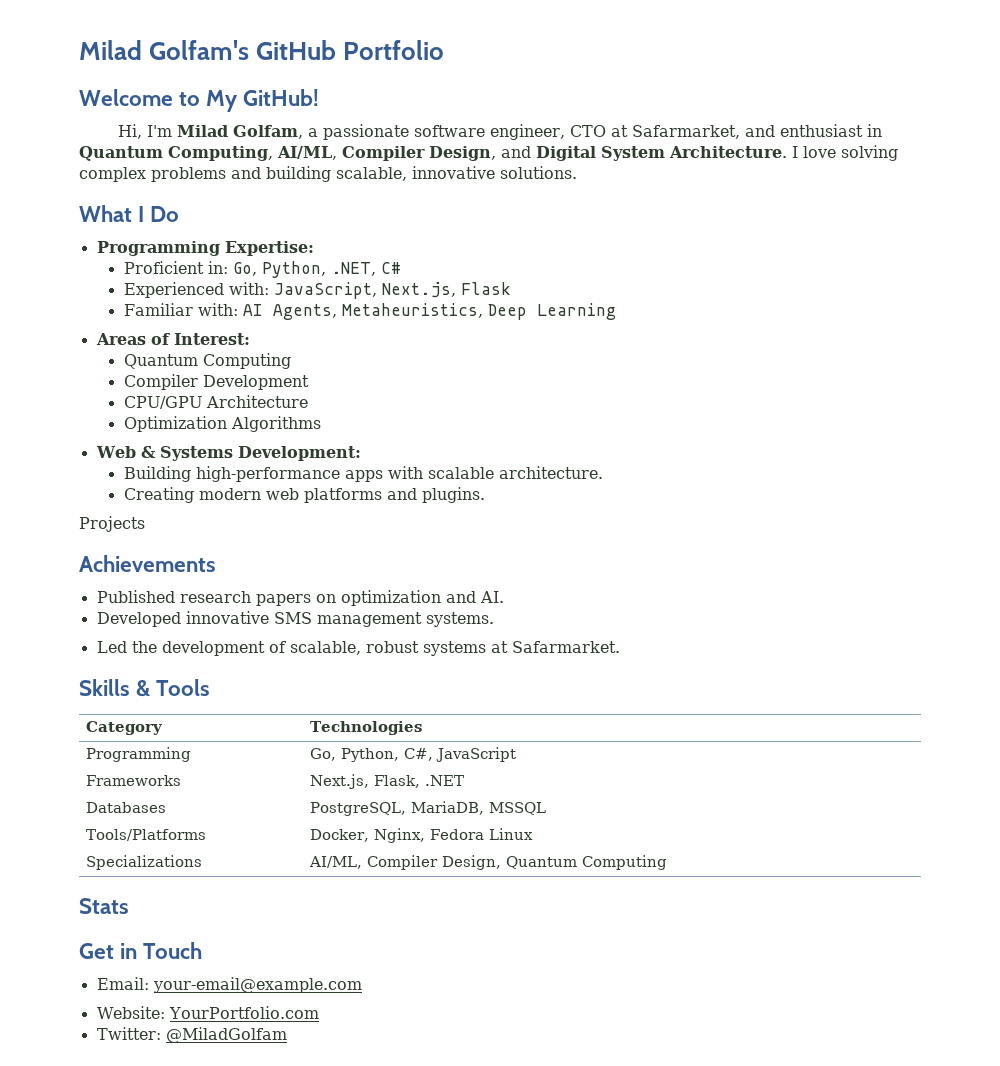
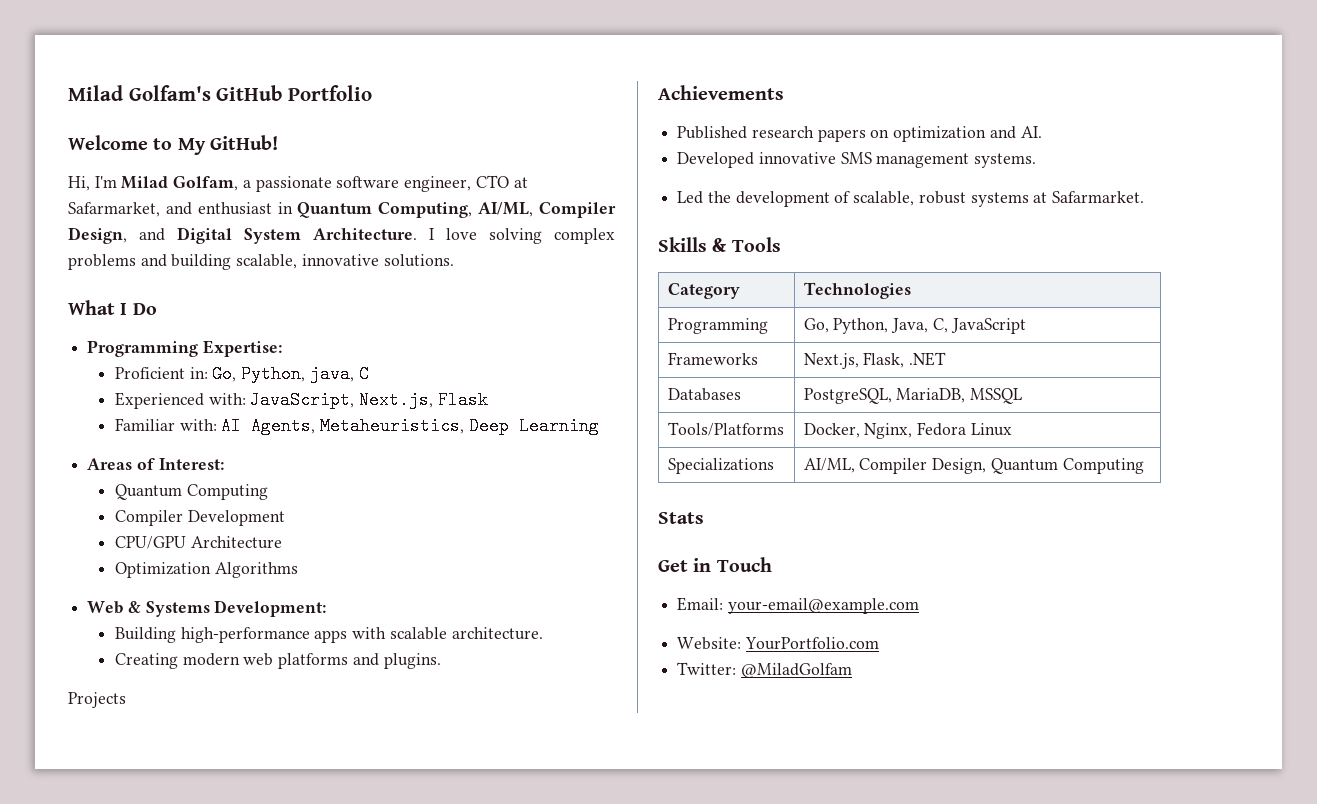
[330,262,401,276] .NET, C# -> [309,365,369,383] java, C
[404,748,434,761] C#, -> [891,318,948,333] Java, C,

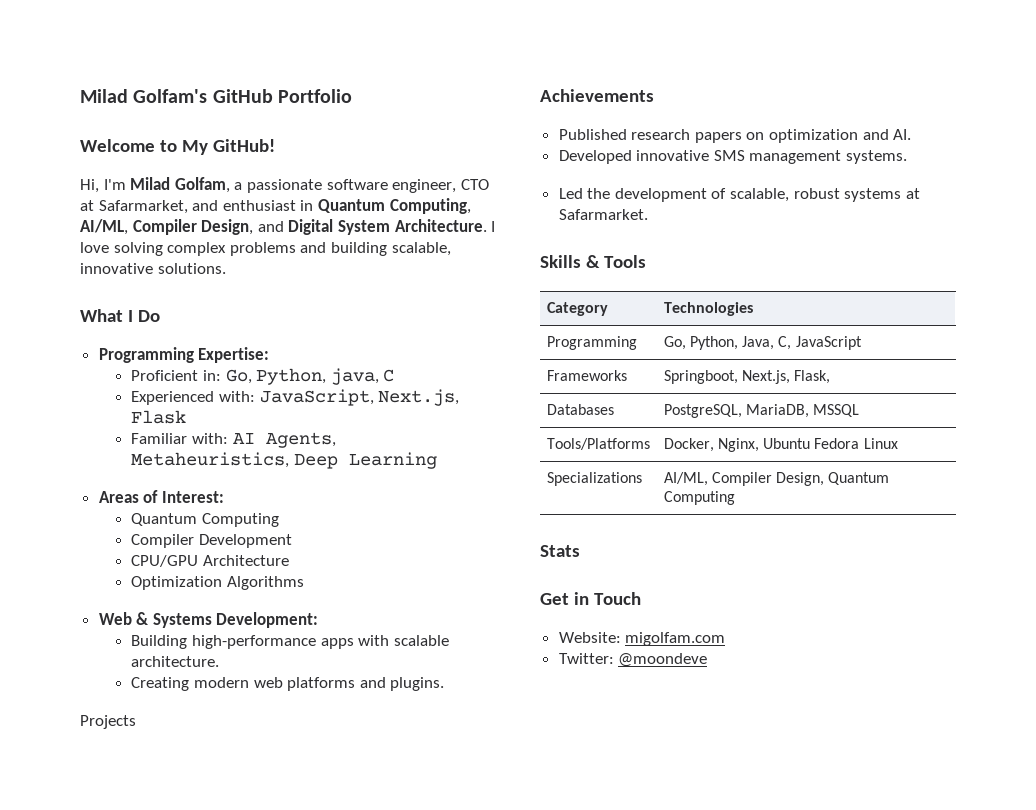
(758, 358) none -> [663,370,738,384] Springboot,
[909,352,947,366] .NET -> (831, 377) none
(913, 431) none -> [763,438,811,449] Ubuntu
[677,597,919,614] // Email: your-email@example.com -> (641, 598) none
[744,637,879,650] YourPortfolio.com -> [625,632,726,646] migolfam.com
[740,663,852,678] @MiladGolfam -> [618,653,708,667] @moondeve

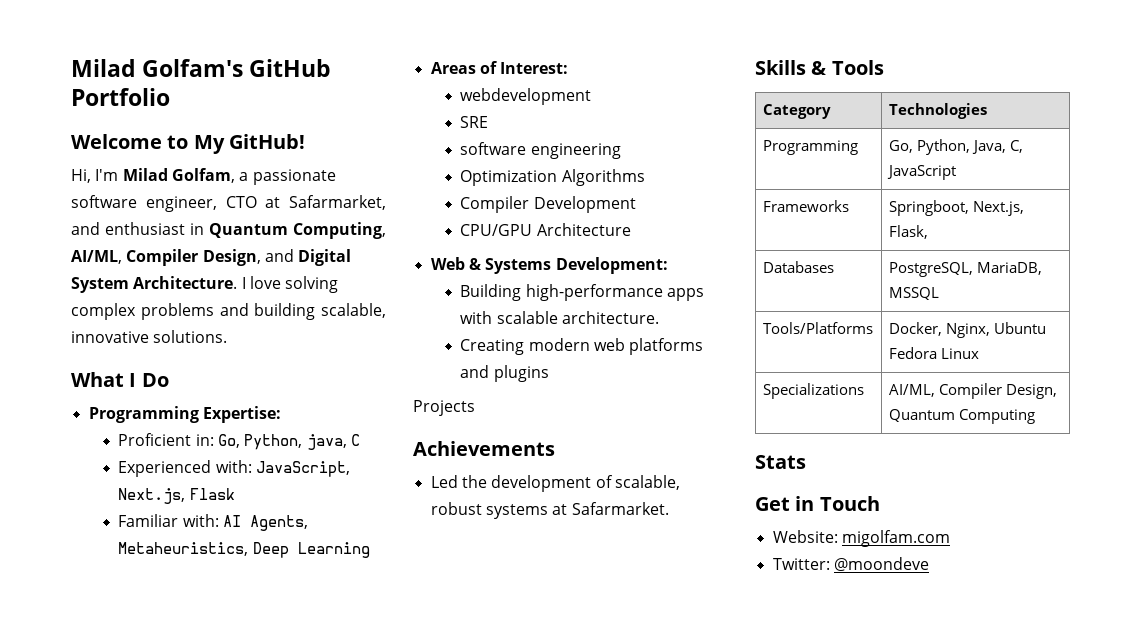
[131,513,279,527] Quantum Computing -> [460,88,592,105] [460,116,489,128] [460,142,621,159] [460,169,645,186] webdevelopment // SRE // software engineering // Optimization Algorithms
[131,576,304,590] // Optimization Algorithms -> (631, 229) none
[390,677,445,691] plugins. -> [493,365,549,382] plugins
[558,129,912,143] [558,150,908,164] // Published research papers on optimization and AI. // Developed innovative SMS management systems. -> (555, 448) none

